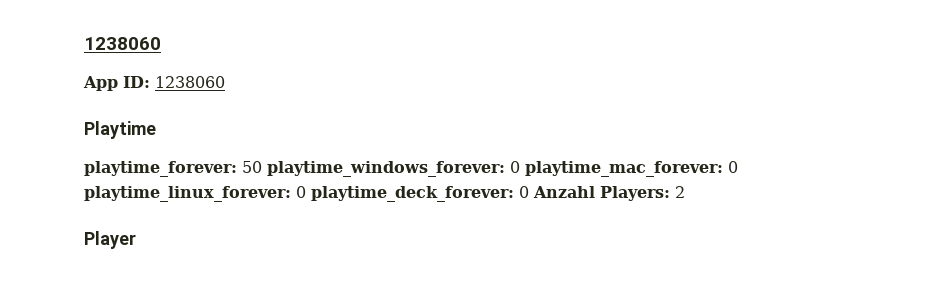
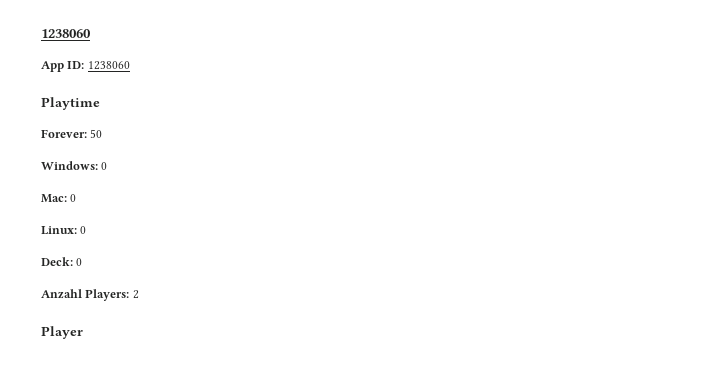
[84,161,237,177] playtime_forever: -> [41,129,87,138] Forever:
[267,161,738,177] [84,186,529,202] playtime_windows_forever: 0 playtime_mac_forever: 0 playtime_linux_forever: 0 playtime_deck_forever: 0 -> [41,161,108,170] [41,194,77,203] [41,226,87,235] [41,257,83,266] // Windows: 0 // Mac: 0 // Linux: 0 // Deck: 0 //

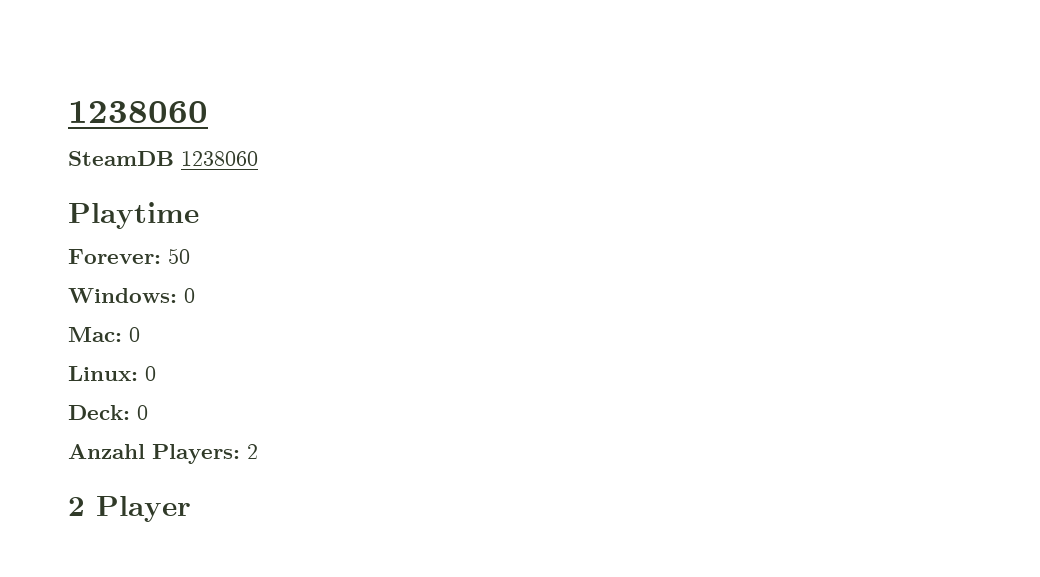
[41,29,91,38] [41,61,85,72] 1238060 // App ID: -> [68,101,208,123] [68,151,174,166] 1238060 // SteamDB
(139, 294) none -> [68,497,85,516] 2

